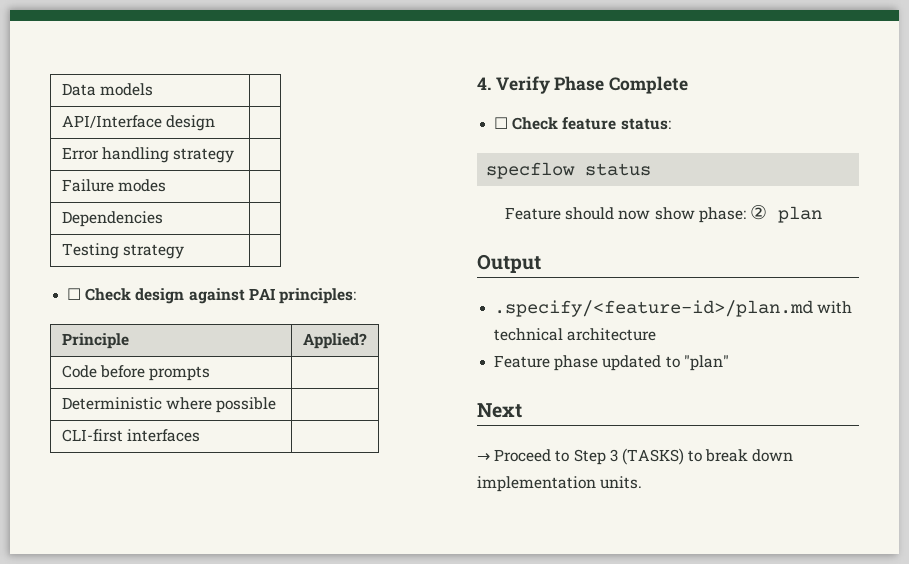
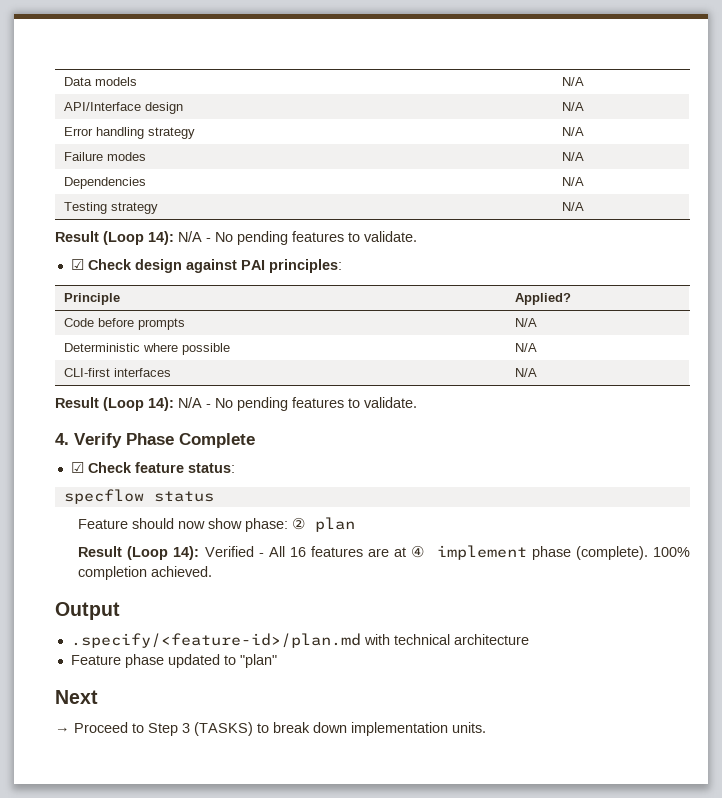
(153, 89) none -> [562,77,585,86] N/A
(215, 123) none -> [562,102,585,111] N/A
(235, 155) none -> [562,127,585,136] N/A
(166, 185) none -> [562,152,585,161] N/A
(163, 219) none -> [562,177,585,186] N/A
[67,288,82,300] // ☐ -> [562,202,585,211] [55,231,417,245] [70,259,84,270] N/A // Result (Loop 14): N/A - No pending features to validate. // ☑
(211, 373) none -> [515,318,538,327] N/A
(277, 405) none -> [515,343,538,352] N/A
(200, 435) none -> [515,368,538,377] [55,397,417,411] N/A // Result (Loop 14): N/A - No pending features to validate.
[494,117,509,129] ☐ -> [70,462,84,473] ☑
(822, 214) none -> [78,545,690,560] [78,566,213,580] // Result (Loop 14): Verified - All 16 features are at ④ implement phase (complete). 100% completion achieved.

